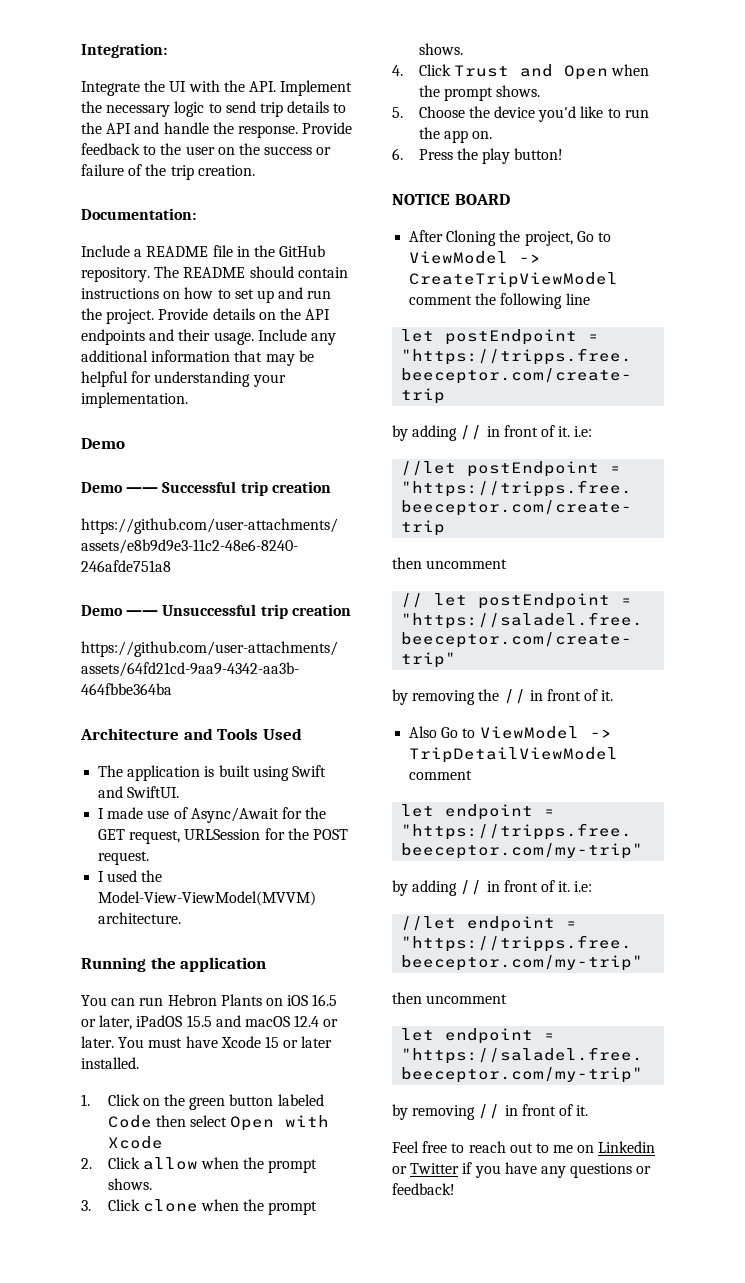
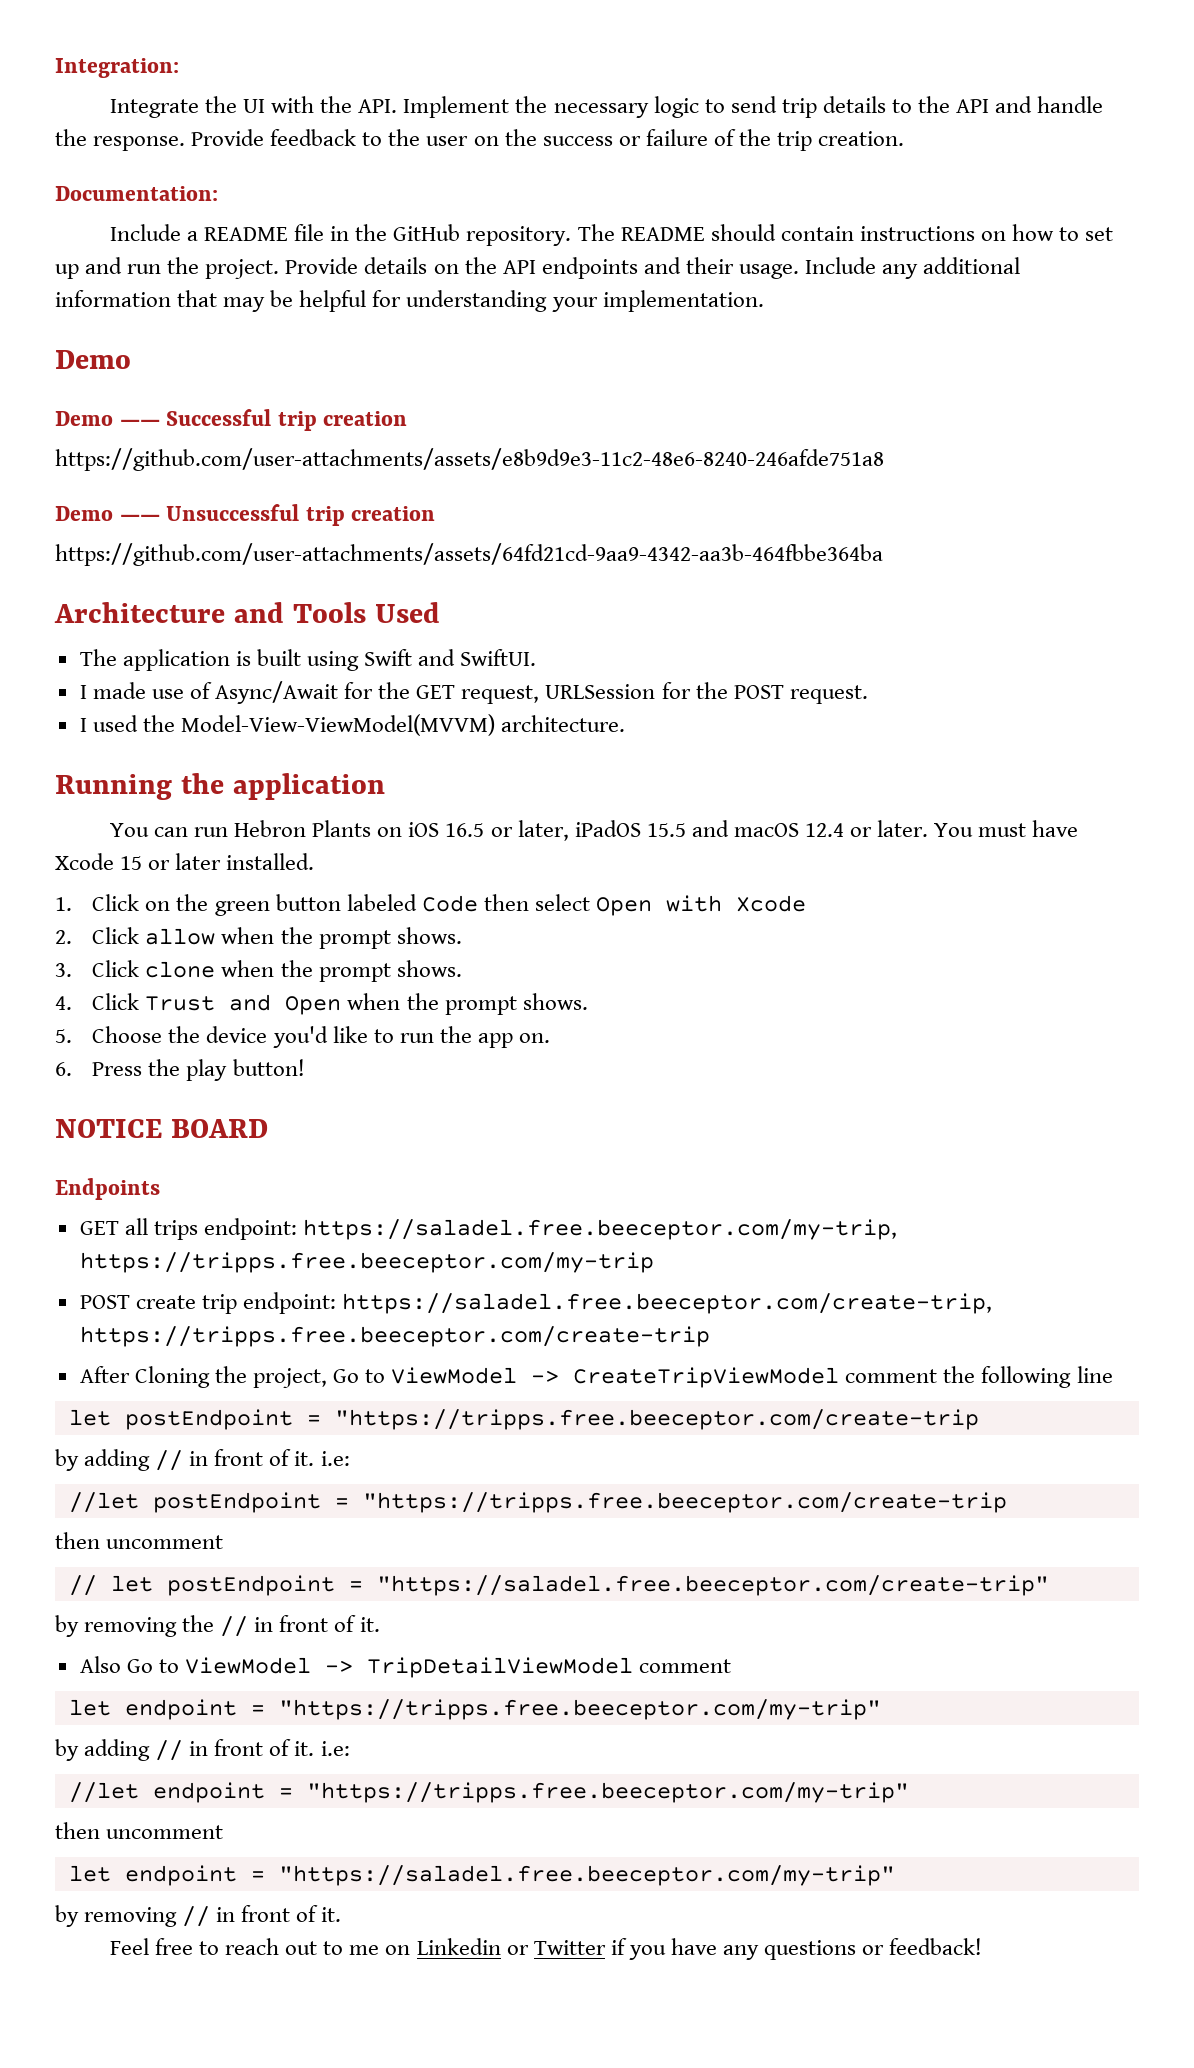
(510, 199) none -> [55,1178,160,1200] [79,1218,898,1240] [79,1252,654,1273] [79,1292,993,1314] [79,1326,710,1347] // Endpoints // GET all trips endpoint: https://saladel.free.beeceptor.com/my-trip, https://tripps.free.beeceptor.com/my-trip // POST create trip endpoint: https://saladel.free.beeceptor.com/create-trip, https://tripps.free.beeceptor.com/create-trip

